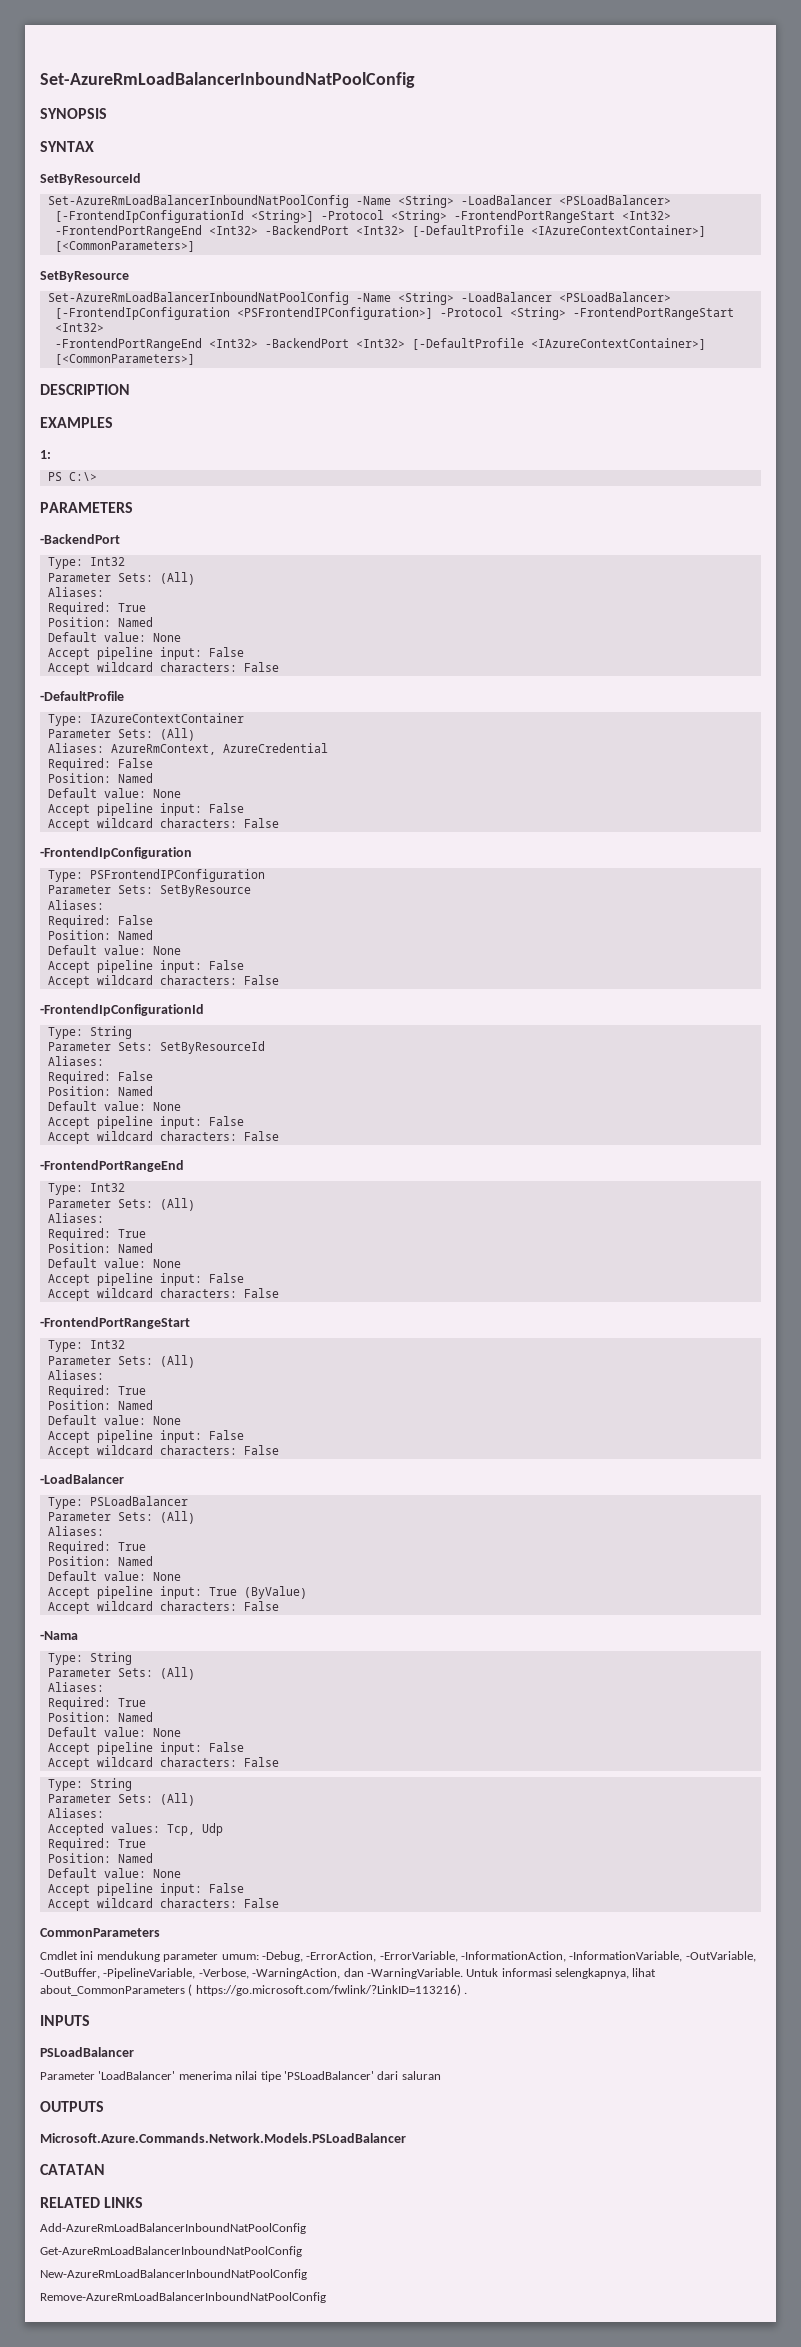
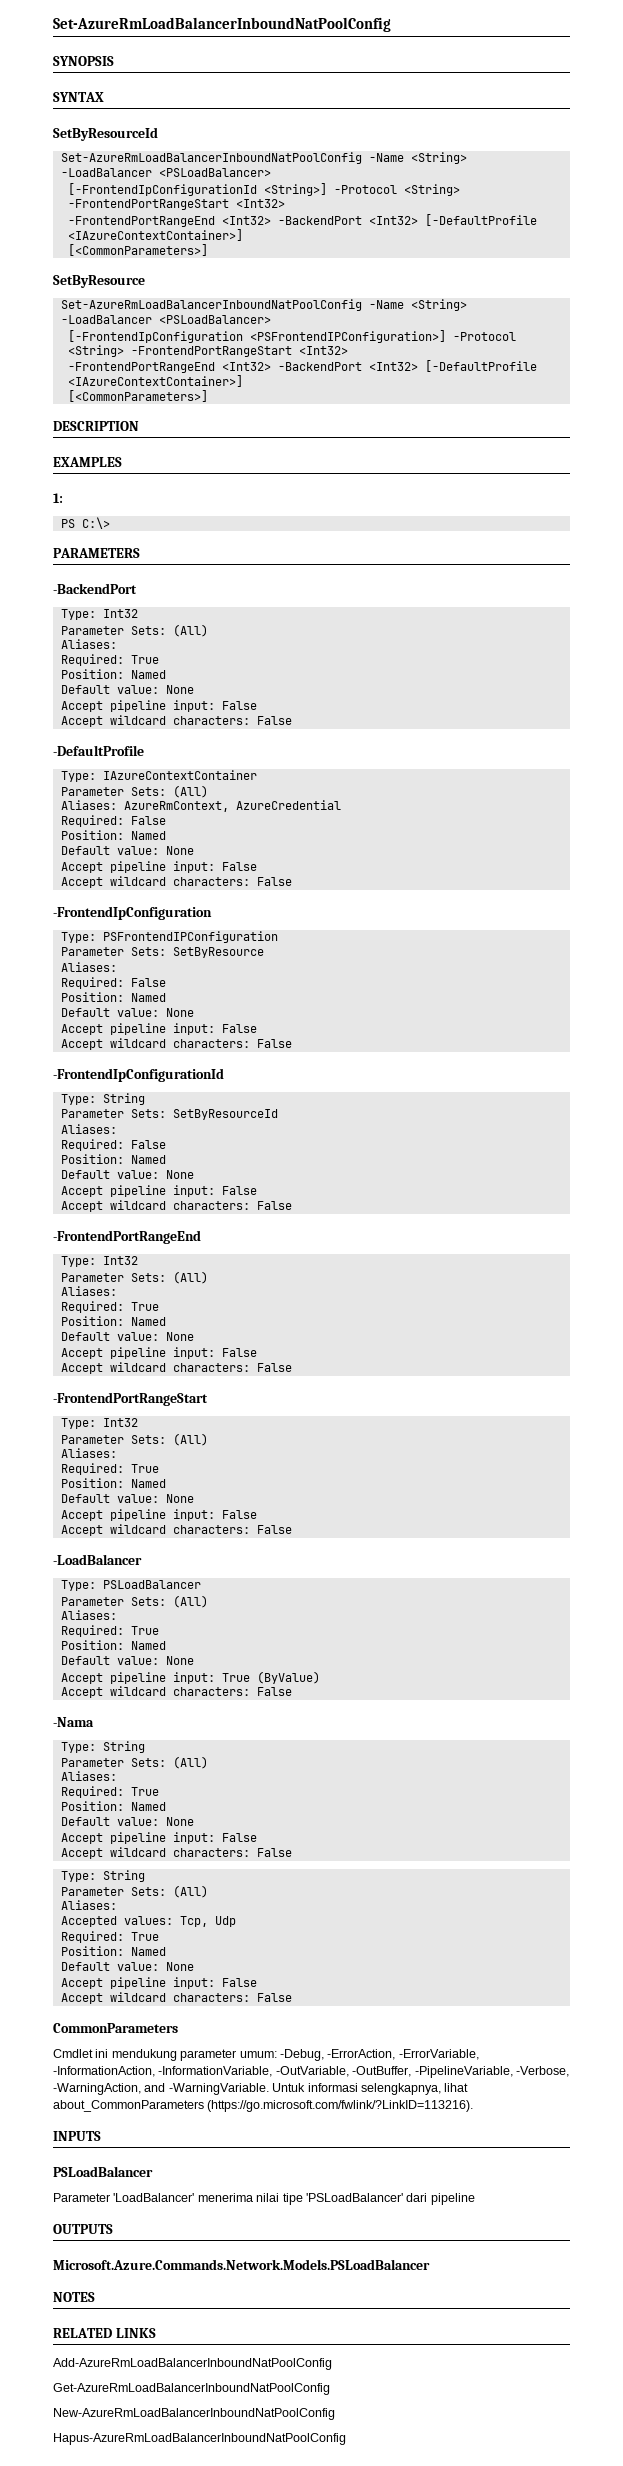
[343,1968,364,1977] dan -> [144,2083,166,2092] and
[188,1984,468,1996] ( https://go.microsoft.com/fwlink/?LinkID=113216) . -> [207,2100,474,2112] (https://go.microsoft.com/fwlink/?LinkID=113216).
[401,2071,441,2080] saluran -> [430,2193,475,2205] pipeline
[40,2164,105,2175] CATATAN -> [53,2292,95,2302] NOTES
[40,2292,326,2303] Remove-AzureRmLoadBalancerInboundNatPoolConfig -> [53,2433,346,2445] Hapus-AzureRmLoadBalancerInboundNatPoolConfig

